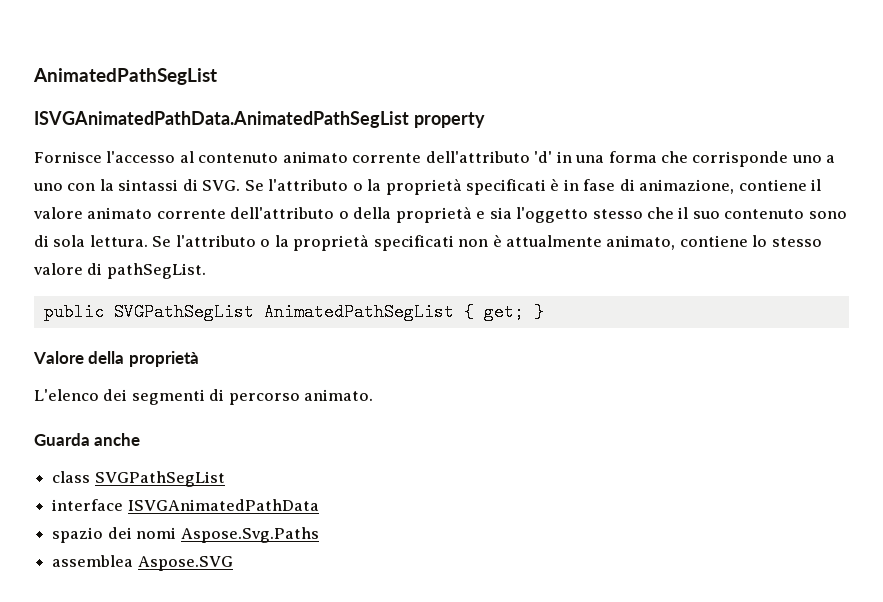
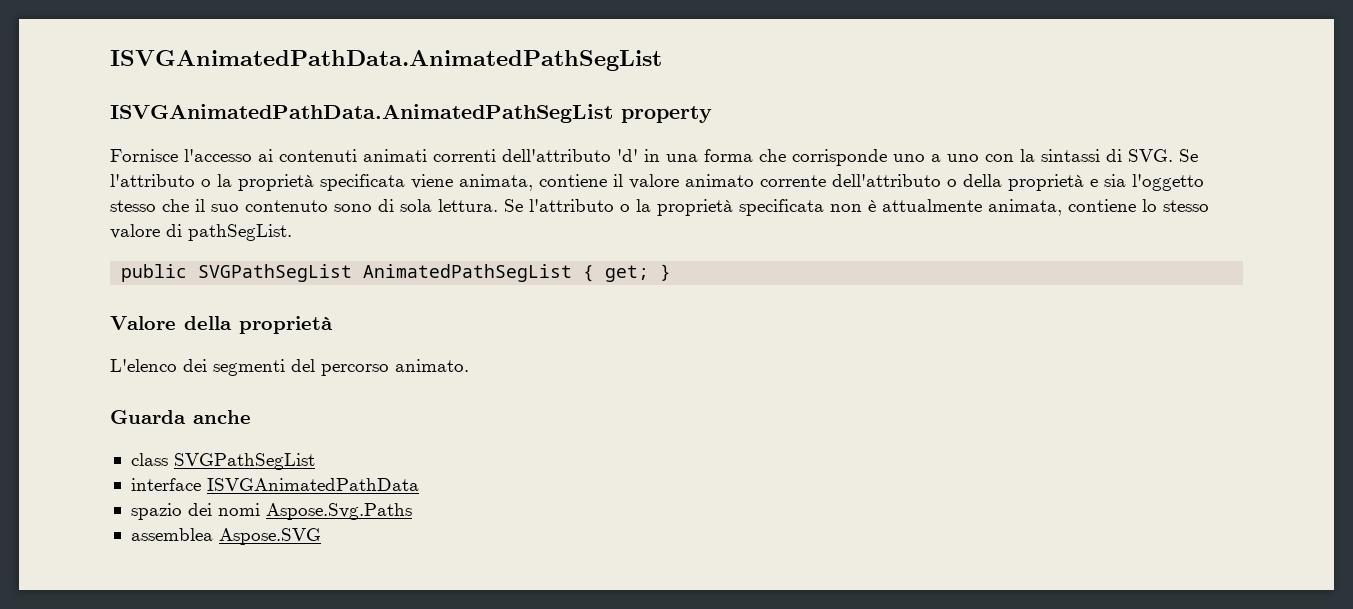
[33,68,217,85] AnimatedPathSegList -> [110,50,662,71] ISVGAnimatedPathData.AnimatedPathSegList
[179,151,422,163] al contenuto animato corrente -> [258,149,496,162] ai contenuti animati correnti
[466,178,735,195] specificati è in fase di animazione, -> [320,174,533,191] specificata viene animata,
[373,235,454,251] specificati -> [739,199,824,216] specificata
[606,235,676,250] animato, -> [988,199,1062,216] animata,
[209,389,225,401] di -> [291,359,315,372] del

